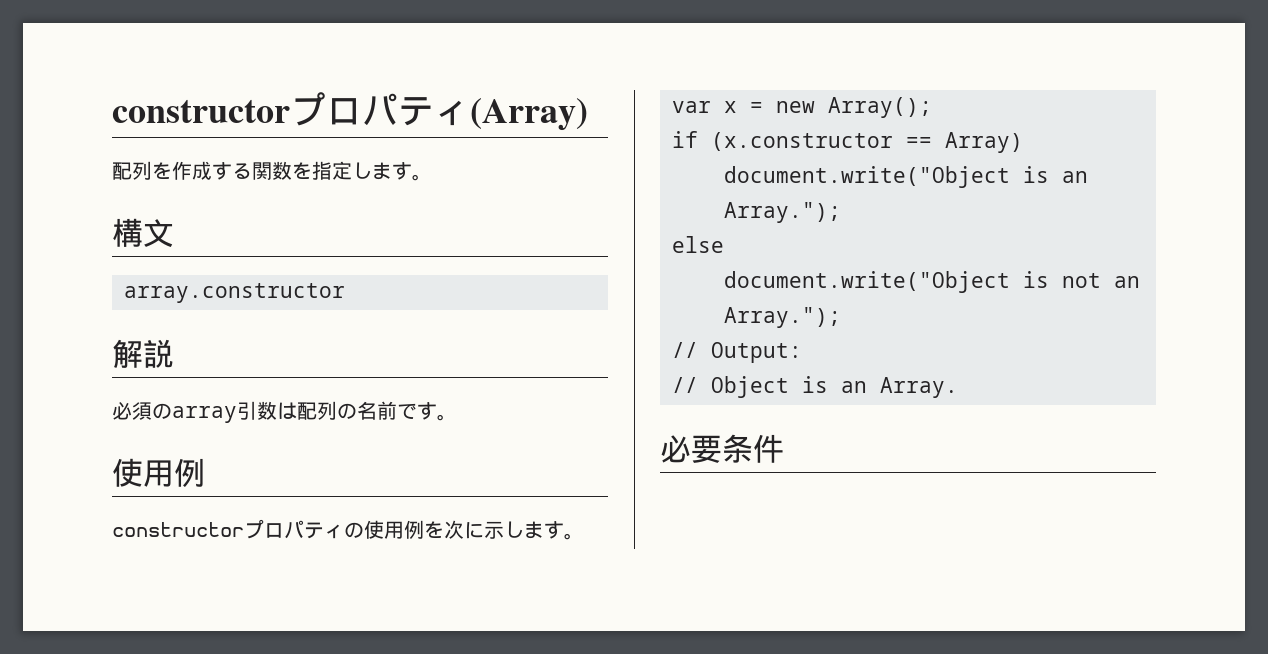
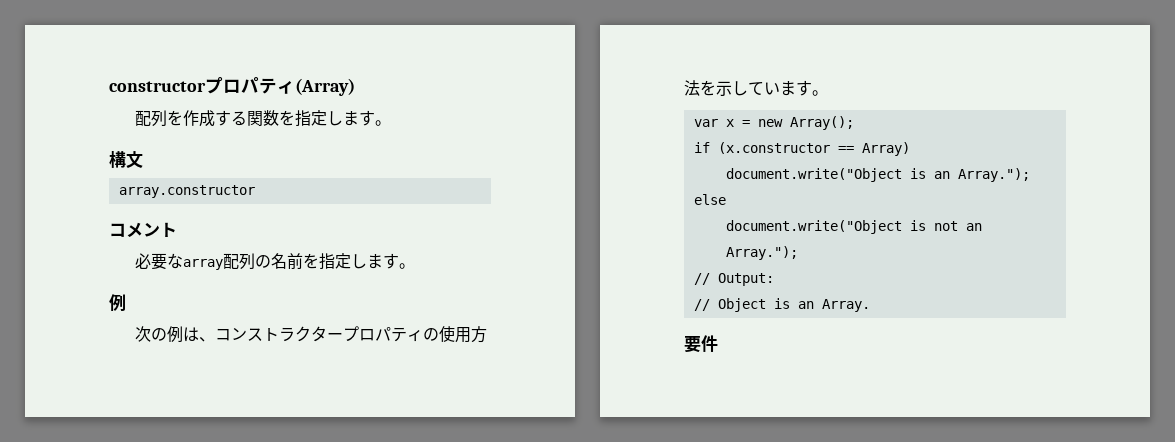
[112,339,174,368] [112,401,457,423] [112,458,174,487] 解説 // 必須のarray引数は配列の名前です。 // 使用 -> [109,222,177,237] [134,253,415,270] コメント // 必要なarray配列の名前を指定します。 //
[112,522,244,537] constructor -> [134,326,343,343] 次の例は、コンストラクター
[404,520,524,539] 例を次に示し -> [470,326,487,343] [684,80,780,96] 方法を示してい
[660,434,753,463] 必要条 -> [684,336,701,353] 要

